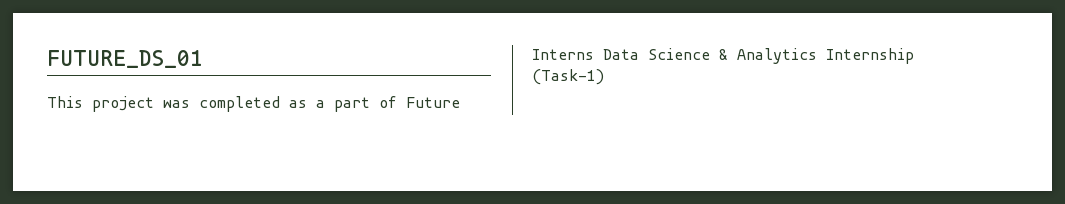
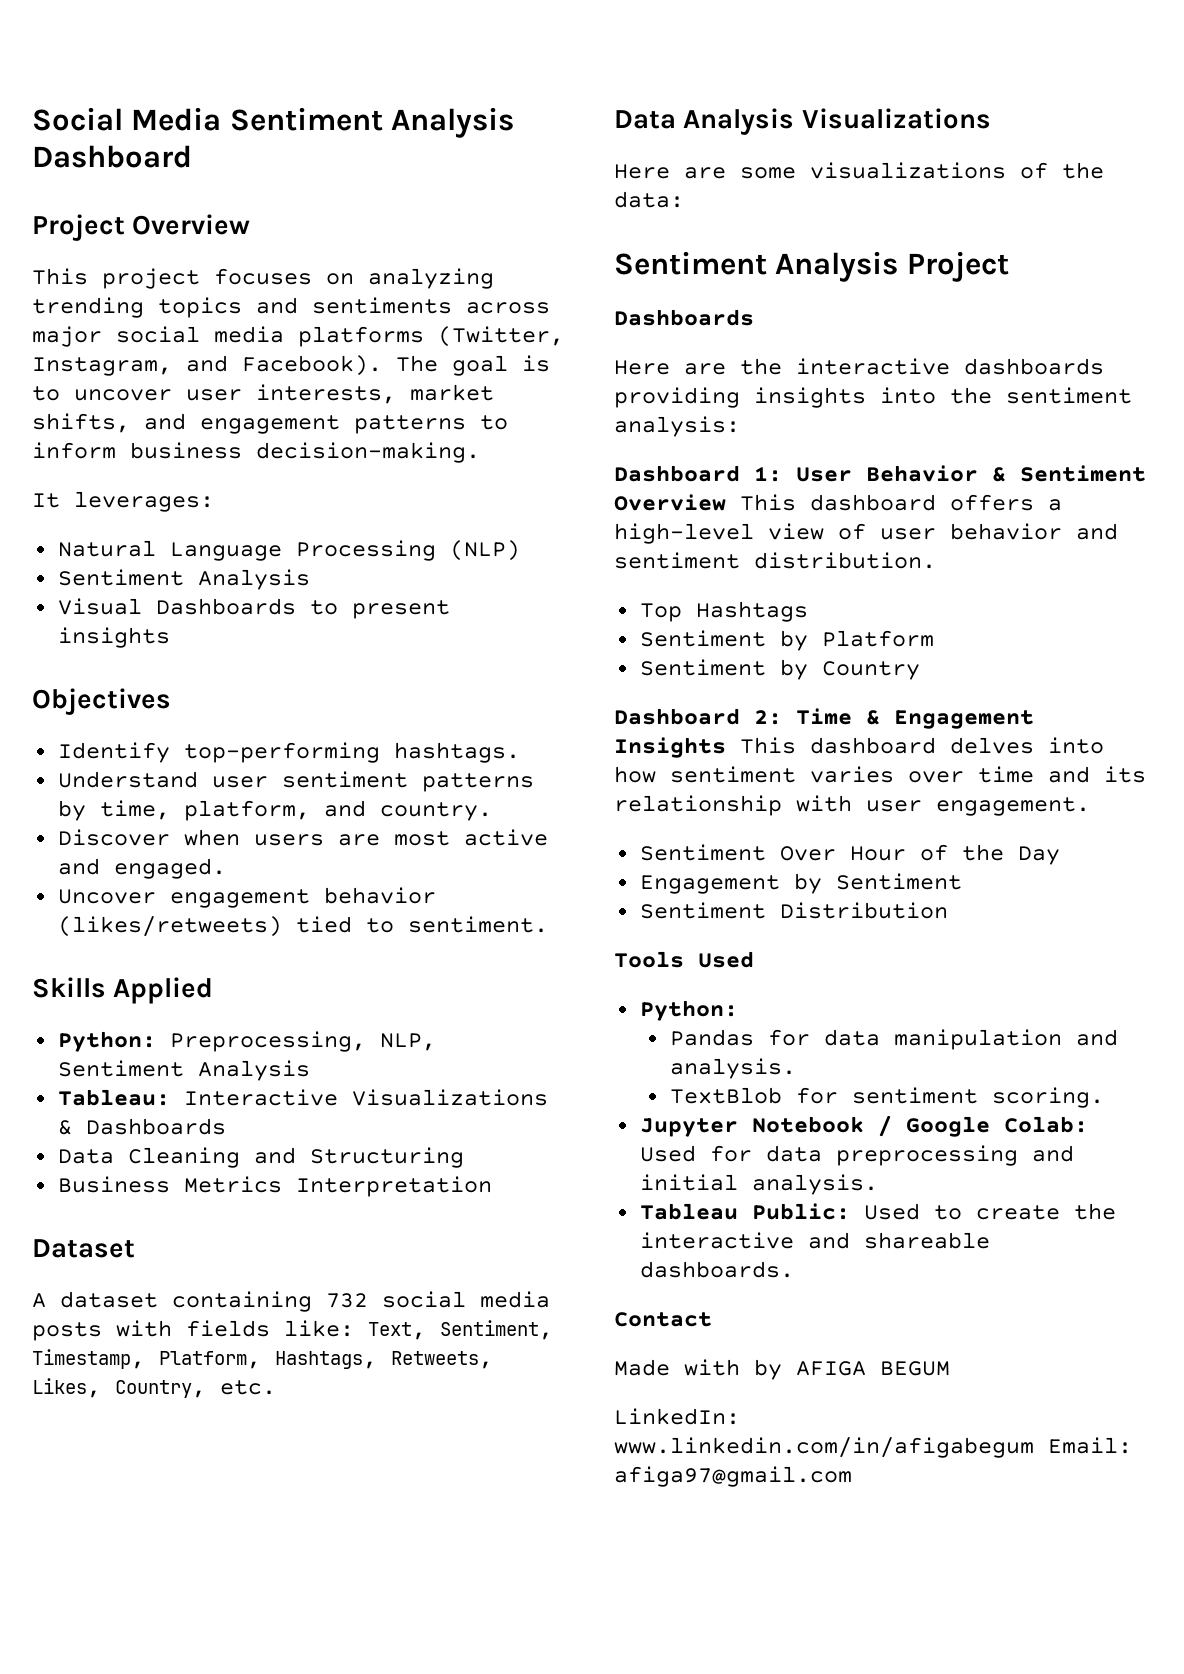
[47,50,203,68] [47,96,460,112] [532,48,914,64] [532,69,604,85] FUTURE_DS_01 // This project was completed as a part of Future Interns Data Science & Analytics Internship (Task-1) -> [32,107,515,138] [32,145,192,168] [32,214,251,241] [32,268,494,289] [32,297,550,318] [32,326,564,347] [32,355,550,376] [32,384,494,404] [32,413,508,434] [32,442,480,463] [32,491,214,512] [57,540,520,561] [57,569,310,590] [57,598,450,619] [57,627,170,648] [32,688,171,715] [57,742,520,763] [57,771,534,792] [57,800,492,821] [57,829,548,846] [57,858,226,879] [57,887,436,908] [57,916,548,937] [32,977,214,1004] [57,1031,436,1052] [57,1060,310,1081] [57,1089,548,1106] [57,1118,226,1135] [57,1147,464,1168] [57,1176,492,1197] [32,1239,135,1258] [32,1291,550,1312] [32,1320,553,1341] [32,1349,493,1369] [32,1378,276,1398] [614,108,991,135] [614,162,1104,179] [614,191,684,208] [614,251,1009,282] [614,309,754,326] [614,358,1104,375] [614,387,1132,408] [614,416,740,437] [614,465,1146,482] [614,494,1062,511] [614,523,1118,544] [614,552,936,569] [639,601,808,622] [639,630,934,651] [639,659,920,680] [614,708,1034,729] [614,737,1104,758] [614,766,1146,783] [614,795,1090,816] [639,844,1060,865] [639,873,962,894] [639,902,948,919] [614,951,754,968] [639,1000,738,1021] [670,1029,1119,1050] [670,1058,797,1079] [670,1087,1105,1108] [639,1115,1088,1137] [639,1145,1074,1166] [639,1174,878,1195] [639,1203,1116,1220] [639,1232,990,1249] [639,1261,794,1278] [614,1312,712,1327] [614,1359,950,1380] [614,1408,740,1425] [614,1437,1132,1458] [614,1466,852,1487] Social Media Sentiment Analysis Dashboard // Project Overview // This project focuses on analyzing trending topics and sentiments across major social media platforms (Twitter, Instagram, and Facebook). The goal is to uncover user interests, market shifts, and engagement patterns to inform business decision-making. // It leverages: // Natural Language Processing (NLP) // Sentiment Analysis // Visual Dashboards to present insights // Objectives // Identify top-performing hashtags. // Understand user sentiment patterns by time, platform, and country. // Discover when users are most active and engaged. // Uncover engagement behavior (likes/retweets) tied to sentiment. // Skills Applied // Python: Preprocessing, NLP, Sentiment Analysis // Tableau: Interactive Visualizations & Dashboards // Data Cleaning and Structuring // Business Metrics Interpretation // Dataset // A dataset containing 732 social media posts with fields like: Text, Sentiment, Timestamp, Platform, Hashtags, Retweets, Likes, Country, etc. // Data Analysis Visualizations // Here are some visualizations of the data: // Sentiment Analysis Project // Dashboards // Here are the interactive dashboards providing insights into the sentiment analysis: // Dashboard 1: User Behavior & Sentiment Overview This dashboard offers a high-level view of user behavior and sentiment distribution. // Top Hashtags // Sentiment by Platform // Sentiment by Country // Dashboard 2: Time & Engagement Insights This dashboard delves into how sentiment varies over time and its relationship with user engagement. // Sentiment Over Hour of the Day // Engagement by Sentiment // Sentiment Distribution // Tools Used // Python: // Pandas for data manipulation and analysis. // TextBlob for sentiment scoring. // Jupyter Notebook / Google Colab: Used for data preprocessing and initial analysis. // Tableau Public: Used to create the interactive and shareable dashboards. // Contact // Made with by AFIGA BEGUM // LinkedIn: www.linkedin.com/in/afigabegum Email: afiga97@gmail.com

